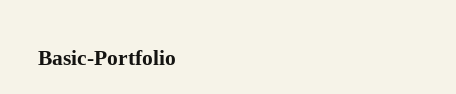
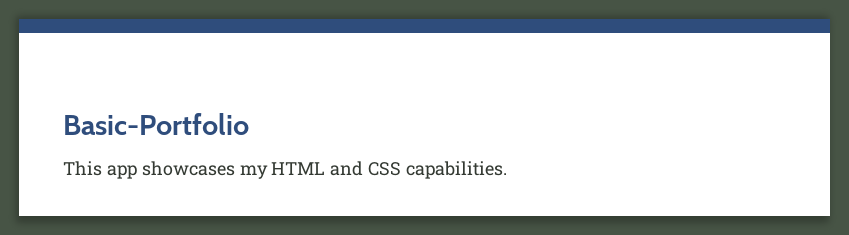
(176, 57) none -> [63,161,508,179] // This app showcases my HTML and CSS capabilities.

